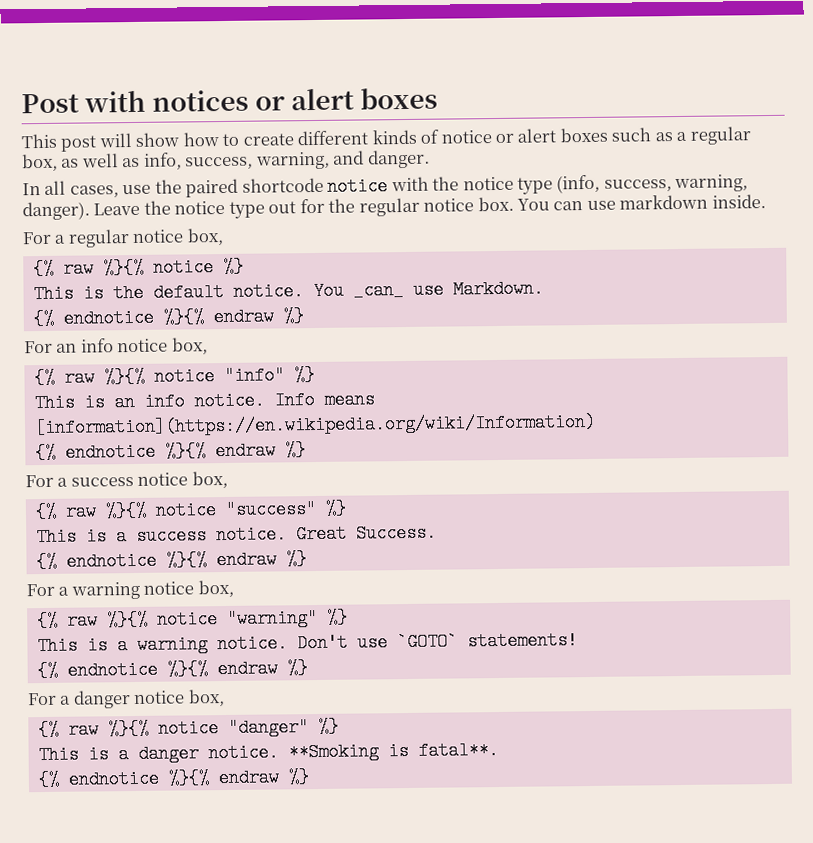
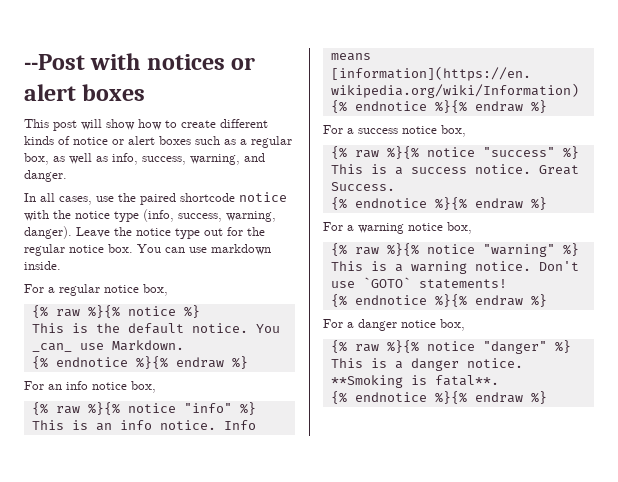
[21,93,80,114] Post -> [24,54,85,70] --Post

